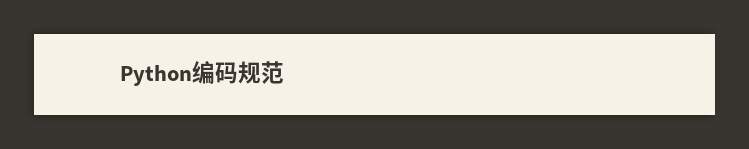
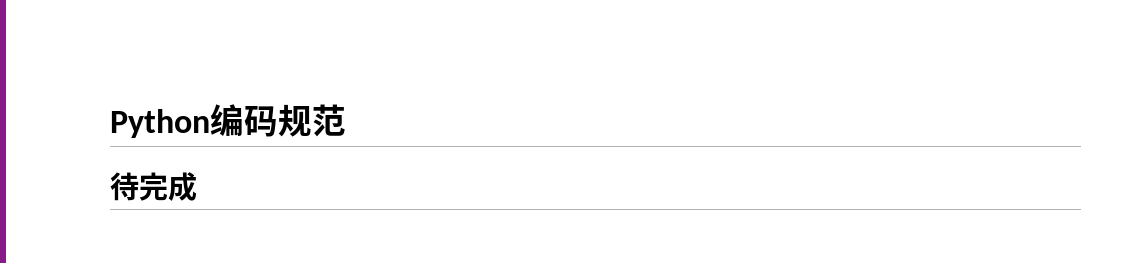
(284, 72) none -> [110,172,197,201] // 待完成

